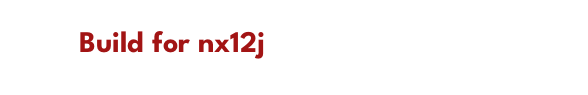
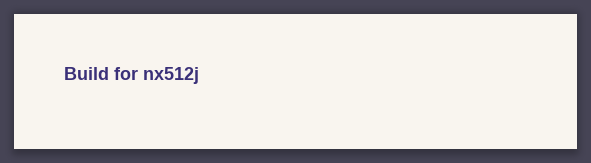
[198,31,266,59] nx12j -> [143,67,199,84] nx512j

